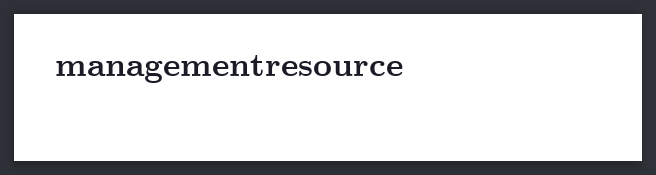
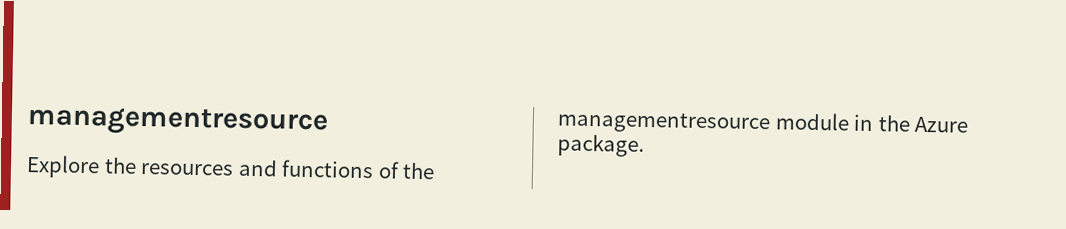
[55,55,403,83] managementresource -> [27,106,329,138] [26,155,436,180] [557,110,970,135] [557,133,645,157] managementresource // Explore the resources and functions of the managementresource module in the Azure package.

